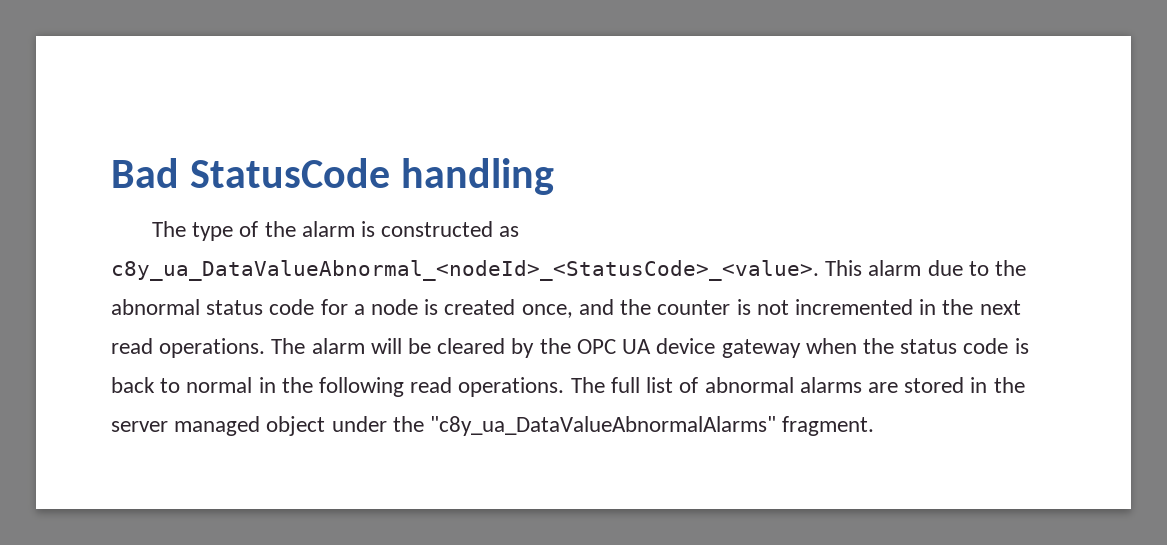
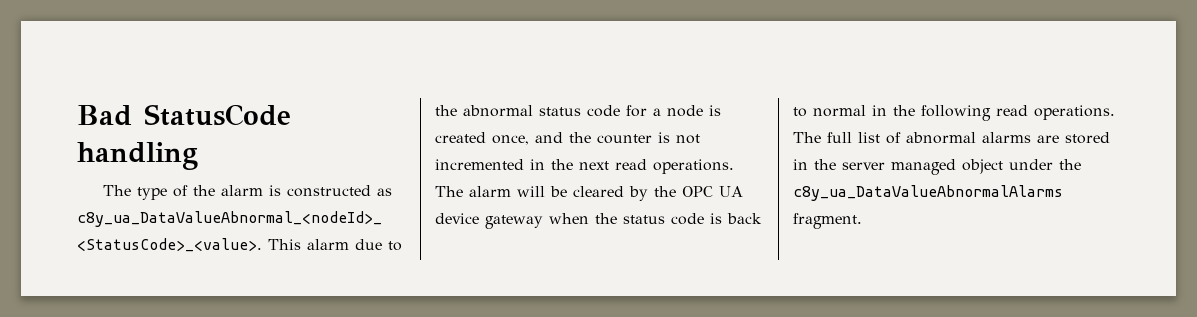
[430,416,777,436] "c8y_ua_DataValueAbnormalAlarms" -> [793,185,1063,201] c8y_ua_DataValueAbnormalAlarms

